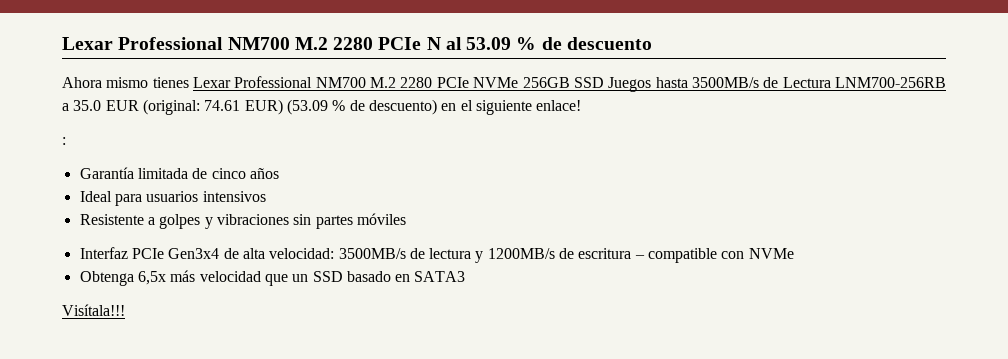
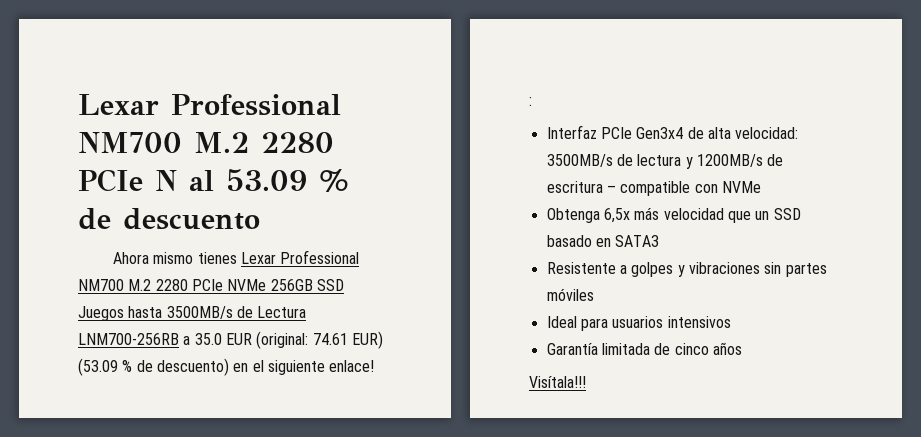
[79,167,279,179] [79,191,266,206] [79,213,406,229] // Garantía limitada de cinco años // Ideal para usuarios intensivos // Resistente a golpes y vibraciones sin partes móviles -> (532, 101) none
(466, 276) none -> [546,262,827,277] [546,288,594,301] [546,316,731,331] [546,342,742,355] // Resistente a golpes y vibraciones sin partes móviles // Ideal para usuarios intensivos // Garantía limitada de cinco años

